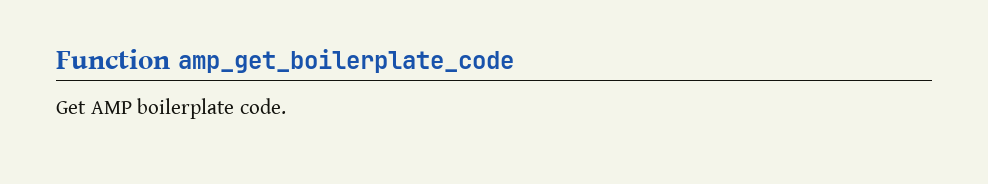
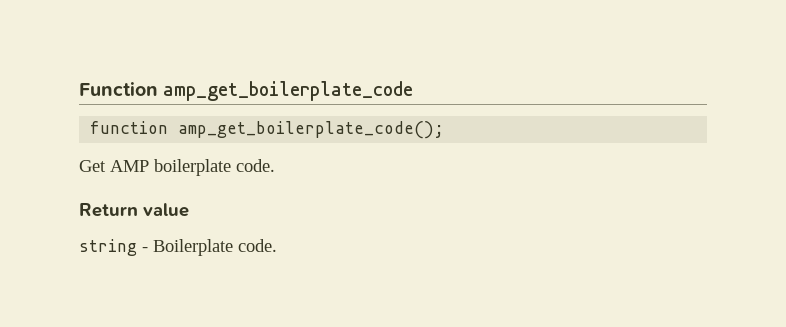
(514, 61) none -> [90,121,445,139] // function amp_get_boilerplate_code();
(287, 106) none -> [79,203,189,217] [79,239,277,256] // Return value // string - Boilerplate code.

